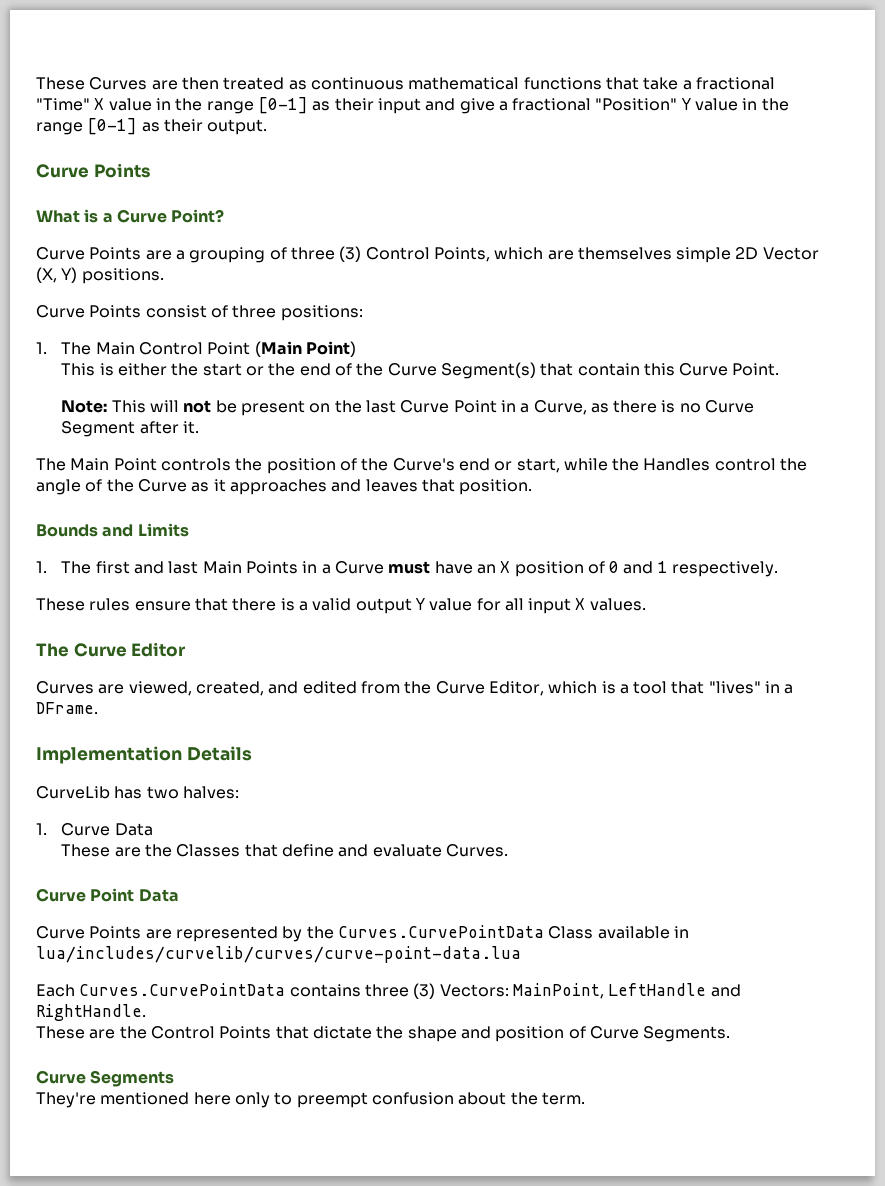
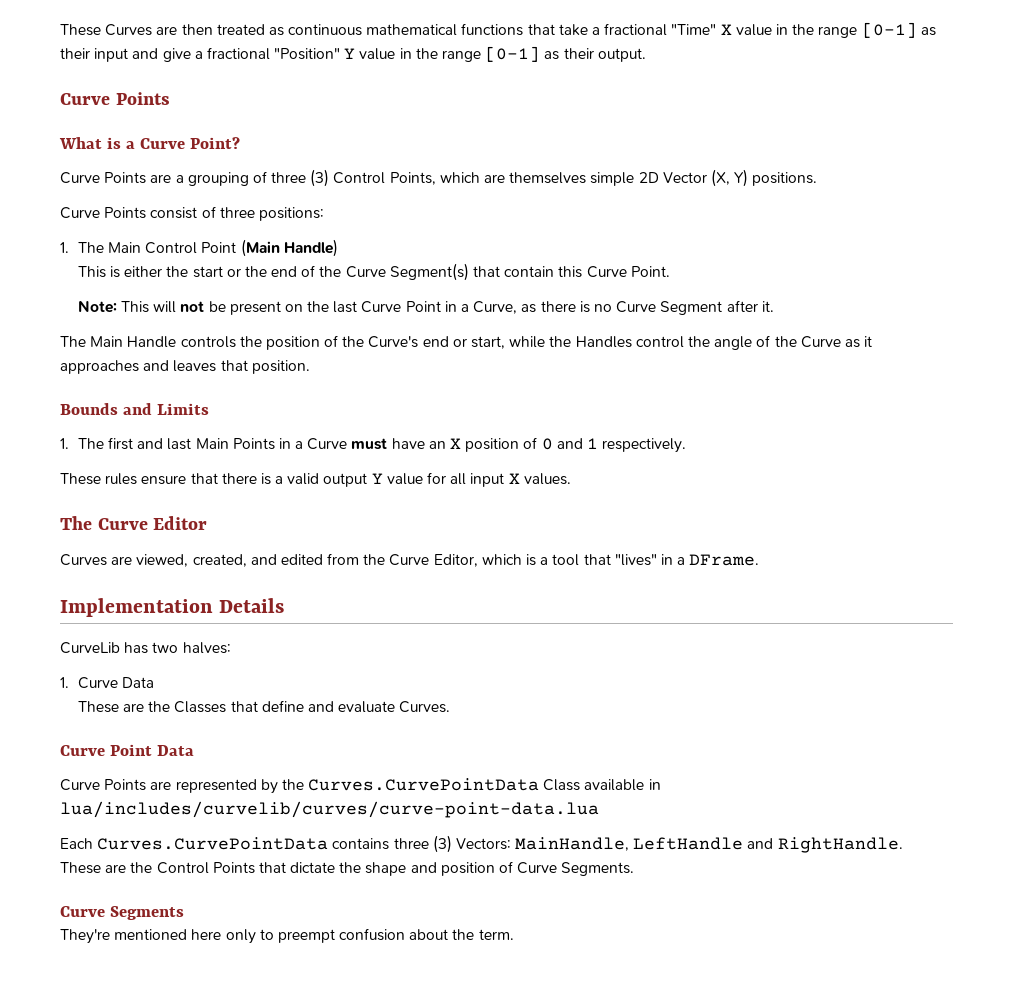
[305,341,356,357] Point) -> [283,239,338,257] Handle)
[113,458,157,471] Point -> [127,336,177,348] Handle
[512,983,604,999] MainPoint, -> [515,837,630,851] MainHandle,

